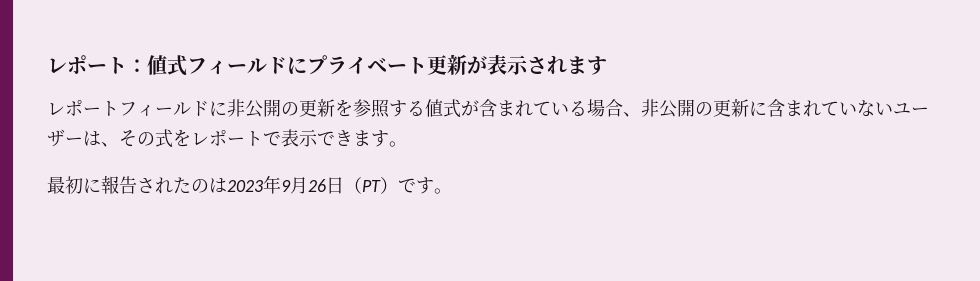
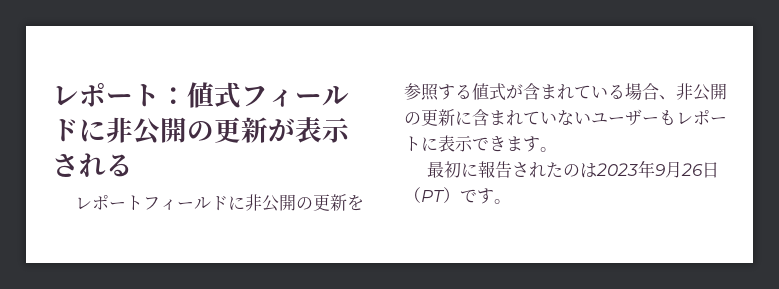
[307,55,427,75] プライベート -> [106,117,214,145] 非公開の
[567,56,607,75] ます -> [106,154,133,177] る
[83,129,281,148] は、その式をレポートで -> [659,110,727,125] [404,136,438,152] もレポートに

